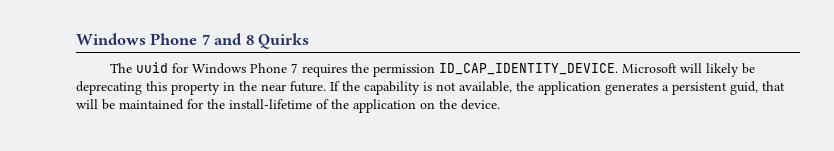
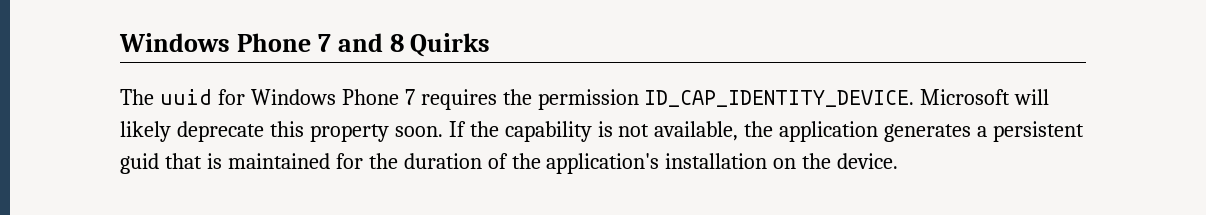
[742,63,756,74] [76,81,326,95] be deprecating this property in the near future. -> [176,121,443,142] deprecate this property soon.
[730,81,785,95] [76,99,115,110] guid, that will be -> [120,153,222,174] guid that is
[229,99,312,109] install-lifetime -> [403,153,482,169] duration
[353,99,416,113] application -> [546,153,768,174] application's installation

